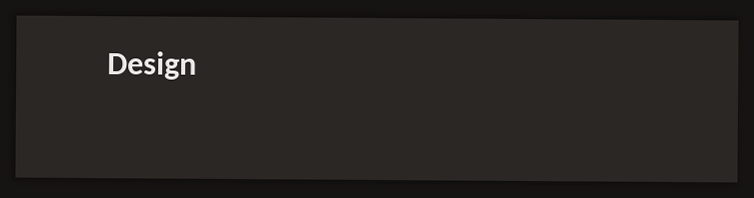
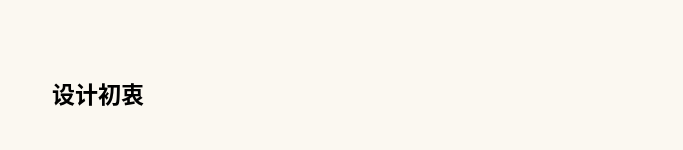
[107,51,197,80] Design -> [52,83,144,106] 设计初衷

